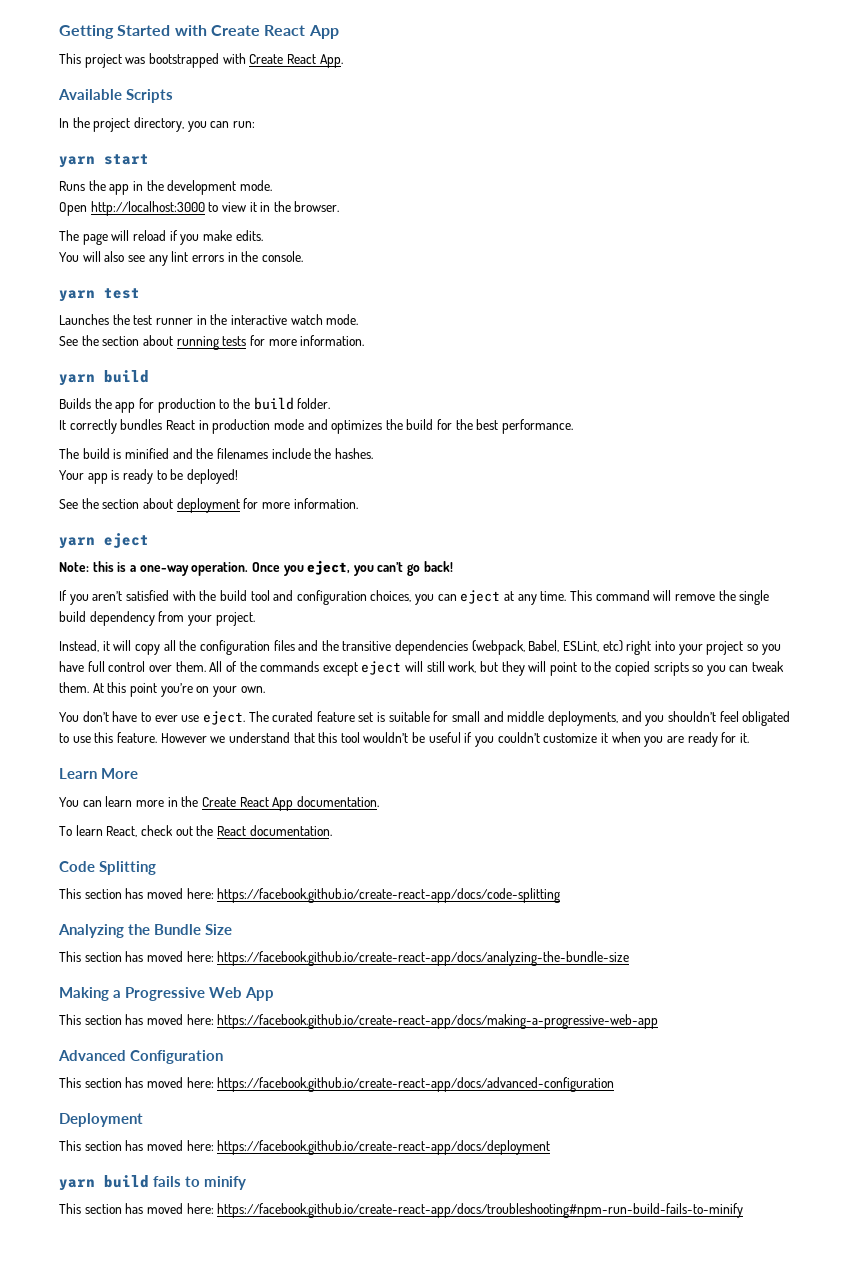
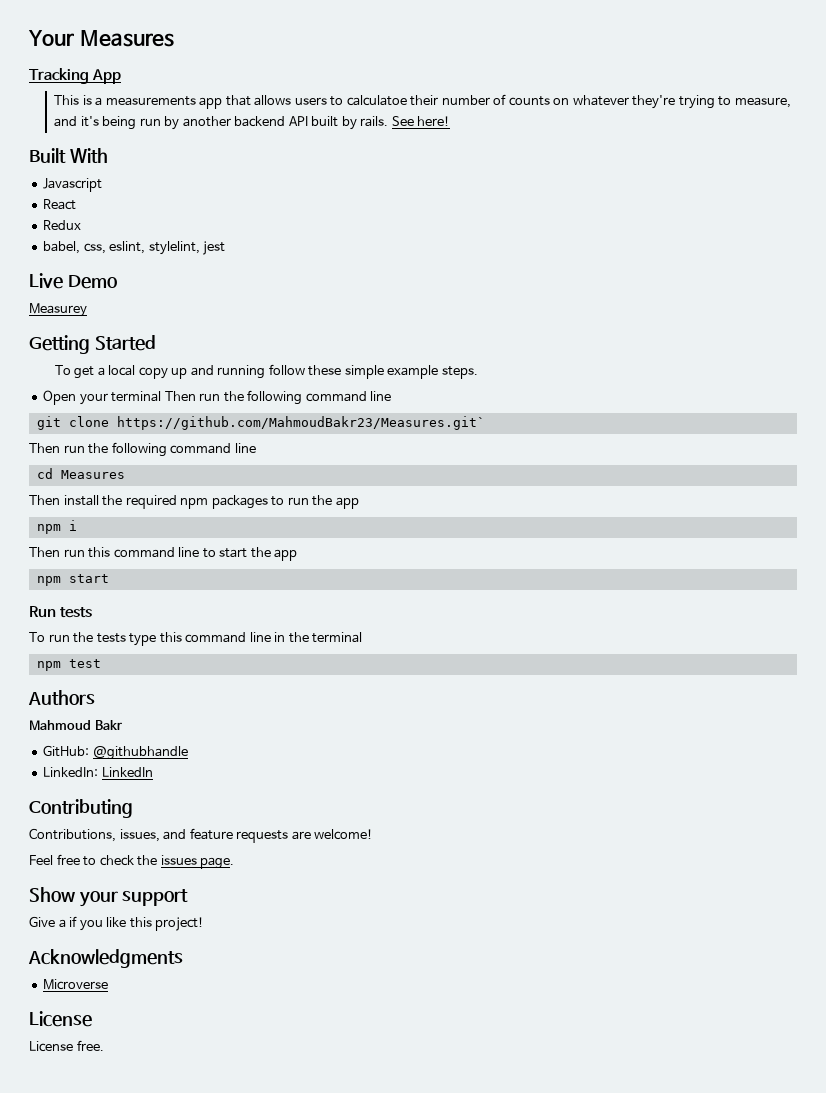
[59,25,339,39] [59,53,343,68] [58,89,174,103] [59,117,255,132] [59,154,149,168] [59,180,272,195] [59,201,340,216] [59,230,263,245] [59,251,303,266] [59,288,140,302] [59,314,359,325] [59,335,365,350] [59,370,149,386] [59,397,331,413] [59,419,574,434] [59,448,373,459] [59,469,238,484] [59,498,358,513] [59,533,149,549] [59,560,453,576] [59,590,770,605] [59,611,255,626] [59,640,781,655] [59,661,785,676] [59,682,265,697] [59,711,791,726] [59,732,749,747] [59,768,139,779] [59,796,379,811] [59,825,332,837] [59,861,156,875] [59,888,561,903] [58,924,232,938] [59,951,630,966] [59,987,274,1001] [59,1014,659,1029] [58,1050,223,1064] [59,1077,615,1092] [59,1113,143,1127] [59,1140,551,1155] [59,1175,246,1191] [59,1203,744,1218] Getting Started with Create React App // This project was bootstrapped with Create React App. // Available Scripts // In the project directory, you can run: // yarn start // Runs the app in the development mode. // Open http://localhost:3000 to view it in the browser. // The page will reload if you make edits. // You will also see any lint errors in the console. // yarn test // Launches the test runner in the interactive watch mode. // See the section about running tests for more information. // yarn build // Builds the app for production to the build folder. // It correctly bundles React in production mode and optimizes the build for the best performance. // The build is minified and the filenames include the hashes. // Your app is ready to be deployed! // See the section about deployment for more information. // yarn eject // Note: this is a one-way operation. Once you eject, you can’t go back! // If you aren’t satisfied with the build tool and configuration choices, you can eject at any time. This command will remove the single build dependency from your project. // Instead, it will copy all the configuration files and the transitive dependencies (webpack, Babel, ESLint, etc) right into your project so you have full control over them. All of the commands except eject will still work, but they will point to the copied scripts so you can tweak them. At this point you’re on your own. // You don’t have to ever use eject. The curated feature set is suitable for small and middle deployments, and you shouldn’t feel obligated to use this feature. However we understand that this tool wouldn’t be useful if you couldn’t customize it when you are ready for it. // Learn More // You can learn more in the Create React App documentation. // To learn React, check out the React documentation. // Code Splitting // This section has moved here: https://facebook.github.io/create-react-app/docs/code-splitting // Analyzing the Bundle Size // This section has moved here: https://facebook.github.io/create-react-app/docs/analyzing-the-bundle-size // Making a Progressive Web App // This section has moved here: https://facebook.github.io/create-react-app/docs/making-a-progressive-web-app // Advanced Configuration // This section has moved here: https://facebook.github.io/create-react-app/docs/advanced-configuration // Deployment // This section has moved here: https://facebook.github.io/create-react-app/docs/deployment // yarn build fails to minify // This section has moved here: https://facebook.github.io/create-react-app/docs/troubleshooting#npm-run-build-fails-to-minify -> [28,30,175,47] [29,68,122,84] [54,94,791,109] [54,116,451,130] [29,148,108,163] [43,178,103,192] [43,199,77,210] [43,220,82,230] [43,241,226,255] [29,273,117,289] [29,303,87,317] [29,335,156,354] [54,364,478,379] [43,390,392,405] [36,416,485,430] [29,442,256,457] [36,468,125,479] [29,495,359,509] [36,520,77,534] [29,547,298,561] [36,574,109,586] [29,606,93,618] [29,632,363,646] [36,659,101,671] [28,690,95,705] [29,720,122,730] [43,745,188,760] [43,767,153,777] [29,799,133,818] [29,828,374,843] [29,854,235,869] [29,887,189,907] [29,916,205,931] [28,949,183,968] [43,979,109,990] [29,1011,92,1027] [29,1040,104,1052] Your Measures // Tracking App // This is a measurements app that allows users to calculatoe their number of counts on whatever they're trying to measure, and it's being run by another backend API built by rails. See here! // Built With // Javascript // React // Redux // babel, css, eslint, stylelint, jest // Live Demo // Measurey // Getting Started // To get a local copy up and running follow these simple example steps. // Open your terminal Then run the following command line // git clone https://github.com/MahmoudBakr23/Measures.git` // Then run the following command line // cd Measures // Then install the required npm packages to run the app // npm i // Then run this command line to start the app // npm start // Run tests // To run the tests type this command line in the terminal // npm test // Authors // Mahmoud Bakr // GitHub: @githubhandle // LinkedIn: LinkedIn // Contributing // Contributions, issues, and feature requests are welcome! // Feel free to check the issues page. // Show your support // Give a if you like this project! // Acknowledgments // Microverse // License // License free.

